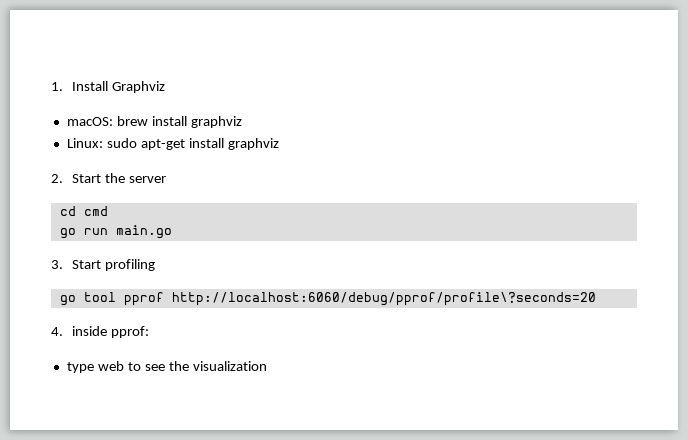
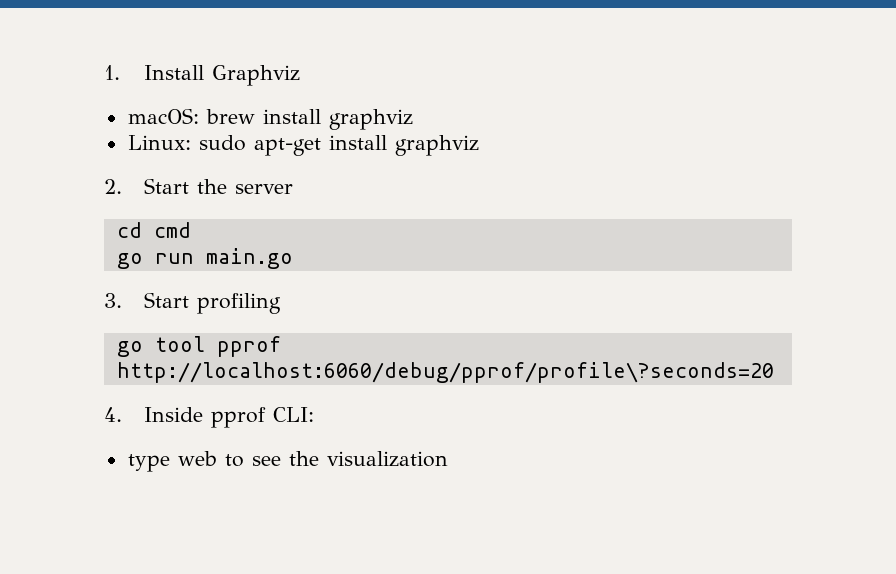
[71,326,149,338] inside pprof: -> [143,407,314,428] Inside pprof CLI:

